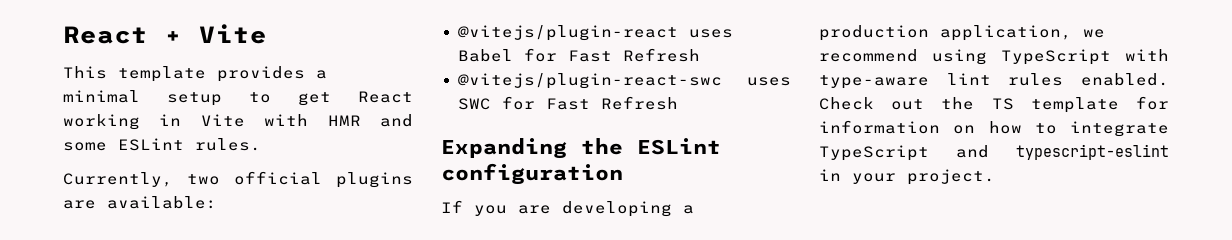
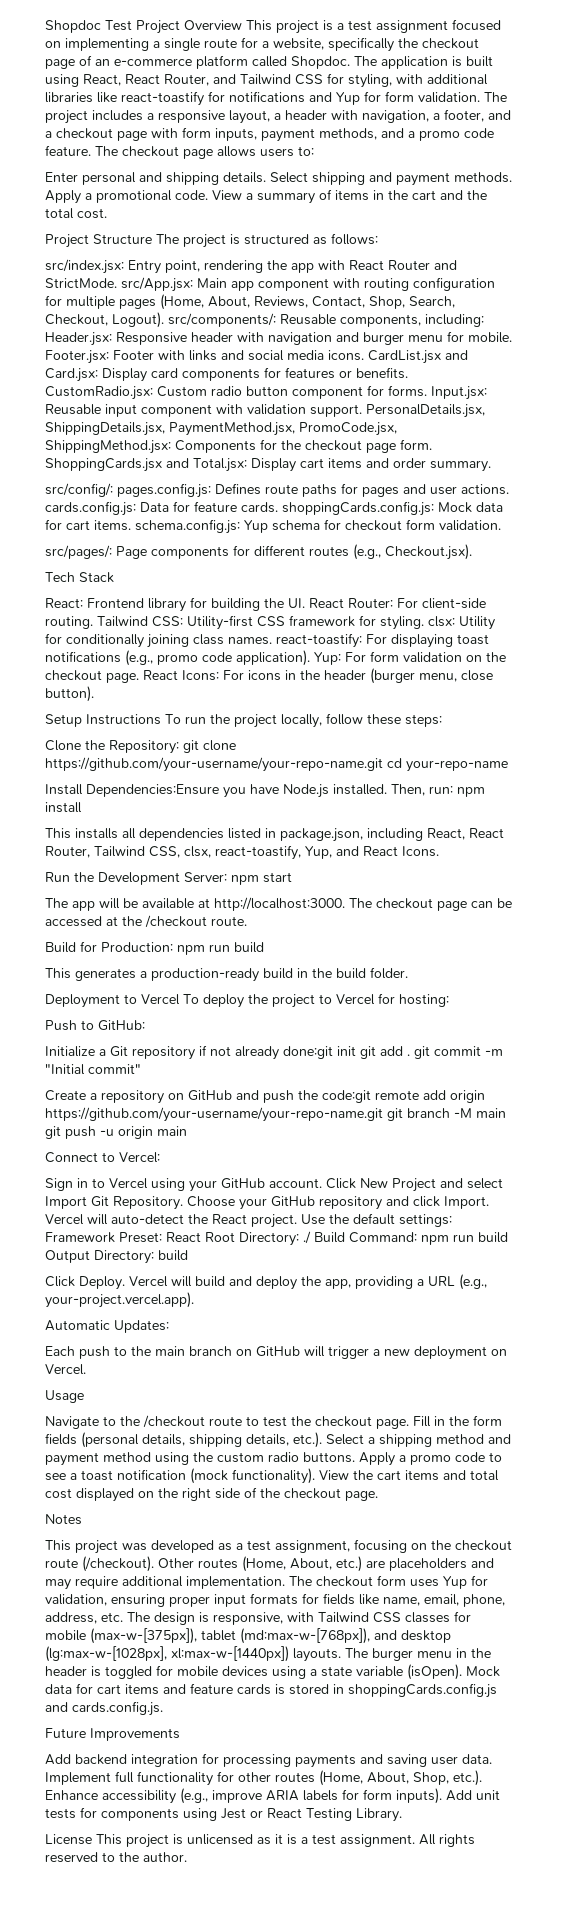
[63,24,267,44] [63,66,327,82] [63,90,413,106] [63,114,413,130] [63,138,261,151] [63,171,413,188] [63,196,217,209] [457,25,733,41] [457,48,700,62] [457,73,791,89] [457,96,678,110] [441,138,721,159] [441,163,623,185] [441,200,694,217] [819,25,1105,41] [819,49,1169,65] [819,73,1169,89] [819,96,1169,113] [819,120,1169,137] [819,144,1169,161] [819,169,995,185] React + Vite // This template provides a minimal setup to get React working in Vite with HMR and some ESLint rules. // Currently, two official plugins are available: // @vitejs/plugin-react uses Babel for Fast Refresh // @vitejs/plugin-react-swc uses SWC for Fast Refresh // Expanding the ESLint configuration // If you are developing a production application, we recommend using TypeScript with type-aware lint rules enabled. Check out the TS template for information on how to integrate TypeScript and typescript-eslint in your project. -> [45,19,501,34] [45,37,479,52] [45,55,493,69] [45,73,488,88] [45,91,507,106] [45,109,511,124] [45,127,494,142] [45,145,314,159] [45,172,512,186] [45,189,487,204] [45,208,107,219] [45,233,378,248] [45,259,457,274] [45,277,495,292] [45,294,455,310] [45,312,484,328] [45,331,512,346] [45,350,468,364] [45,367,408,382] [45,385,487,400] [45,404,485,418] [45,422,397,436] [45,439,432,454] [45,458,491,472] [45,483,509,498] [45,501,503,516] [45,519,501,534] [45,544,472,560] [45,572,114,583] [45,597,486,612] [45,615,495,630] [45,633,489,648] [45,650,506,666] [45,668,493,684] [45,686,94,702] [45,713,442,728] [45,740,236,754] [45,757,508,772] [45,784,485,798] [45,802,82,813] [45,828,504,842] [45,845,439,860] [45,872,292,885] [45,897,512,911] [45,915,247,928] [45,941,264,955] [45,967,408,982] [45,993,449,1008] [45,1020,145,1031] [45,1045,503,1060] [45,1064,141,1075] [45,1090,485,1104] [45,1107,506,1122] [45,1126,187,1139] [45,1152,160,1163] [45,1178,503,1192] [45,1196,489,1210] [45,1213,452,1228] [45,1231,508,1246] [45,1250,188,1264] [45,1274,487,1290] [45,1292,194,1308] [45,1320,169,1333] [45,1346,507,1360] [45,1364,86,1375] [45,1390,84,1403] [45,1415,502,1429] [45,1432,511,1448] [45,1452,502,1466] [45,1468,499,1484] [45,1487,378,1502] [45,1514,82,1525] [45,1539,512,1554] [45,1556,494,1572] [45,1575,488,1590] [45,1593,505,1607] [45,1611,471,1625] [45,1628,451,1644] [45,1646,491,1662] [45,1664,500,1680] [45,1683,497,1698] [45,1701,163,1716] [45,1728,180,1741] [45,1753,492,1768] [45,1770,482,1786] [45,1788,500,1804] [45,1807,402,1822] [45,1834,475,1848] [45,1852,187,1863] Shopdoc Test Project Overview This project is a test assignment focused on implementing a single route for a website, specifically the checkout page of an e-commerce platform called Shopdoc. The application is built using React, React Router, and Tailwind CSS for styling, with additional libraries like react-toastify for notifications and Yup for form validation. The project includes a responsive layout, a header with navigation, a footer, and a checkout page with form inputs, payment methods, and a promo code feature. The checkout page allows users to: // Enter personal and shipping details. Select shipping and payment methods. Apply a promotional code. View a summary of items in the cart and the total cost. // Project Structure The project is structured as follows: // src/index.jsx: Entry point, rendering the app with React Router and StrictMode. src/App.jsx: Main app component with routing configuration for multiple pages (Home, About, Reviews, Contact, Shop, Search, Checkout, Logout). src/components/: Reusable components, including: Header.jsx: Responsive header with navigation and burger menu for mobile. Footer.jsx: Footer with links and social media icons. CardList.jsx and Card.jsx: Display card components for features or benefits. CustomRadio.jsx: Custom radio button component for forms. Input.jsx: Reusable input component with validation support. PersonalDetails.jsx, ShippingDetails.jsx, PaymentMethod.jsx, PromoCode.jsx, ShippingMethod.jsx: Components for the checkout page form. ShoppingCards.jsx and Total.jsx: Display cart items and order summary. // src/config/: pages.config.js: Defines route paths for pages and user actions. cards.config.js: Data for feature cards. shoppingCards.config.js: Mock data for cart items. schema.config.js: Yup schema for checkout form validation. // src/pages/: Page components for different routes (e.g., Checkout.jsx). // Tech Stack // React: Frontend library for building the UI. React Router: For client-side routing. Tailwind CSS: Utility-first CSS framework for styling. clsx: Utility for conditionally joining class names. react-toastify: For displaying toast notifications (e.g., promo code application). Yup: For form validation on the checkout page. React Icons: For icons in the header (burger menu, close button). // Setup Instructions To run the project locally, follow these steps: // Clone the Repository: git clone https://github.com/your-username/your-repo-name.git cd your-repo-name // Install Dependencies:Ensure you have Node.js installed. Then, run: npm install // This installs all dependencies listed in package.json, including React, React Router, Tailwind CSS, clsx, react-toastify, Yup, and React Icons. // Run the Development Server: npm start // The app will be available at http://localhost:3000. The checkout page can be accessed at the /checkout route. // Build for Production: npm run build // This generates a production-ready build in the build folder. // Deployment to Vercel To deploy the project to Vercel for hosting: // Push to GitHub: // Initialize a Git repository if not already done:git init git add . git commit -m "Initial commit" // Create a repository on GitHub and push the code:git remote add origin https://github.com/your-username/your-repo-name.git git branch -M main git push -u origin main // Connect to Vercel: // Sign in to Vercel using your GitHub account. Click New Project and select Import Git Repository. Choose your GitHub repository and click Import. Vercel will auto-detect the React project. Use the default settings: Framework Preset: React Root Directory: ./ Build Command: npm run build Output Directory: build // Click Deploy. Vercel will build and deploy the app, providing a URL (e.g., your-project.vercel.app). // Automatic Updates: // Each push to the main branch on GitHub will trigger a new deployment on Vercel. // Usage // Navigate to the /checkout route to test the checkout page. Fill in the form fields (personal details, shipping details, etc.). Select a shipping method and payment method using the custom radio buttons. Apply a promo code to see a toast notification (mock functionality). View the cart items and total cost displayed on the right side of the checkout page. // Notes // This project was developed as a test assignment, focusing on the checkout route (/checkout). Other routes (Home, About, etc.) are placeholders and may require additional implementation. The checkout form uses Yup for validation, ensuring proper input formats for fields like name, email, phone, address, etc. The design is responsive, with Tailwind CSS classes for mobile (max-w-[375px]), tablet (md:max-w-[768px]), and desktop (lg:max-w-[1028px], xl:max-w-[1440px]) layouts. The burger menu in the header is toggled for mobile devices using a state variable (isOpen). Mock data for cart items and feature cards is stored in shoppingCards.config.js and cards.config.js. // Future Improvements // Add backend integration for processing payments and saving user data. Implement full functionality for other routes (Home, About, Shop, etc.). Enhance accessibility (e.g., improve ARIA labels for form inputs). Add unit tests for components using Jest or React Testing Library. // License This project is unlicensed as it is a test assignment. All rights reserved to the author.

